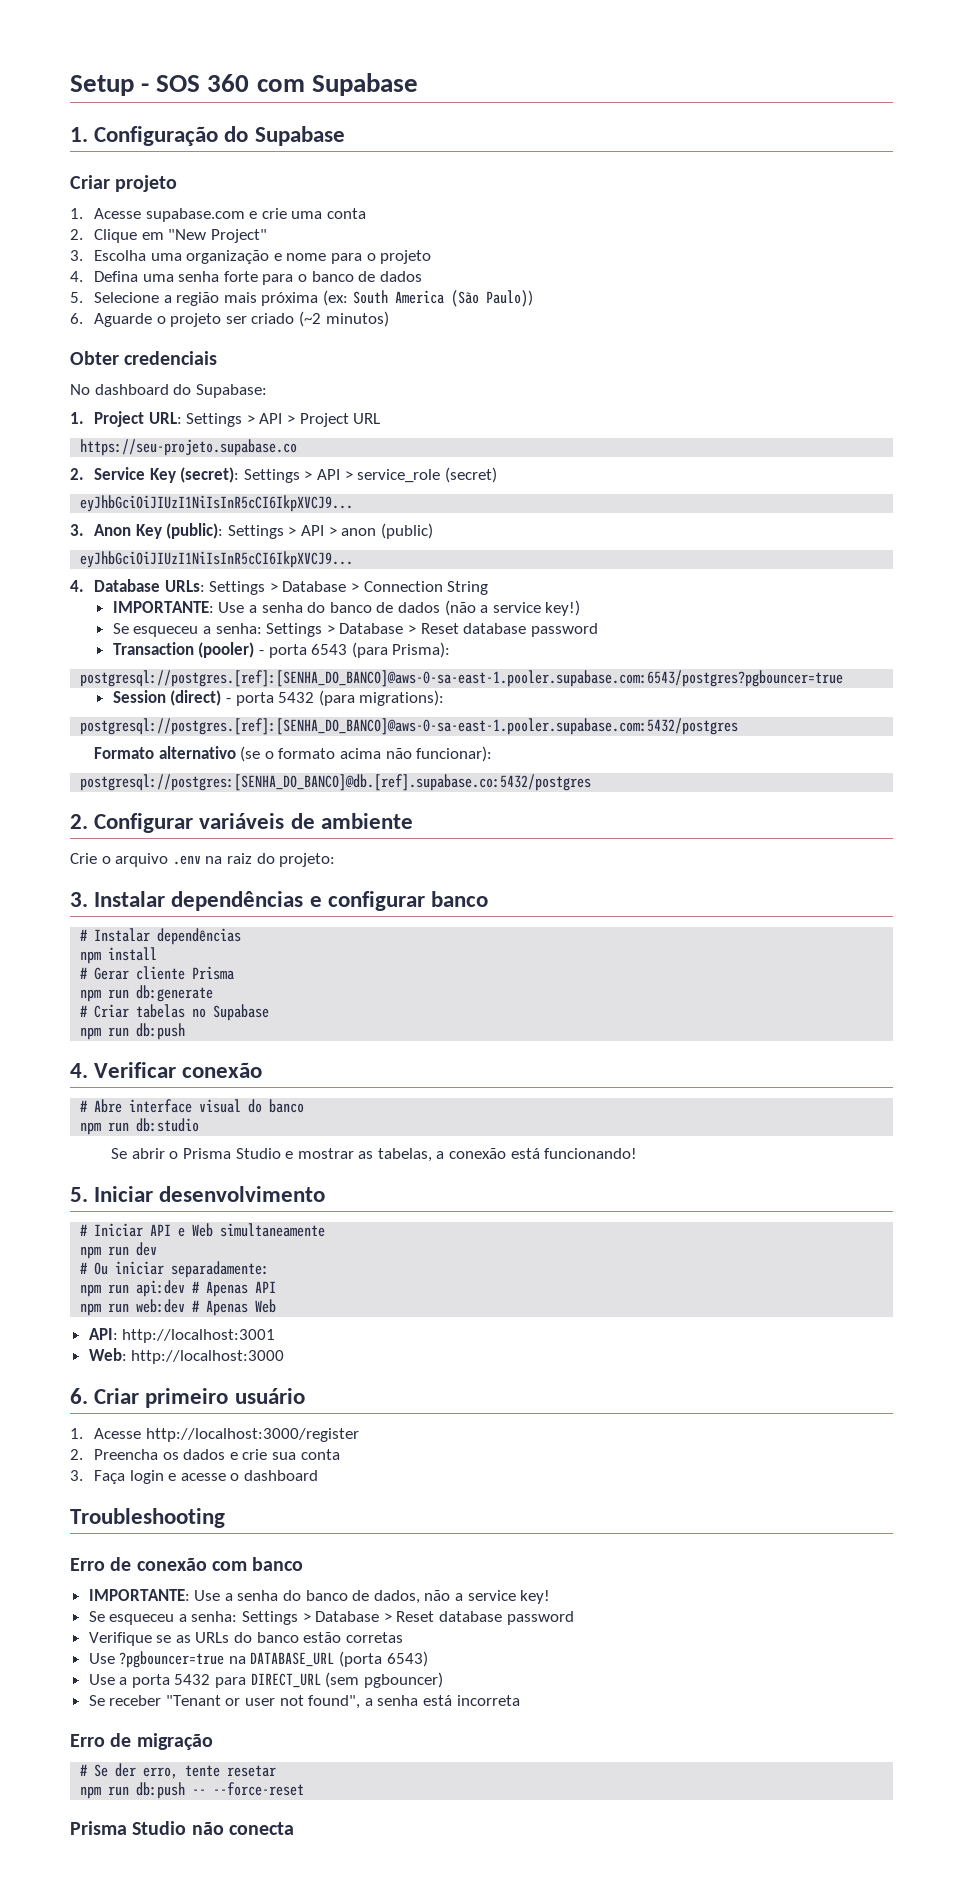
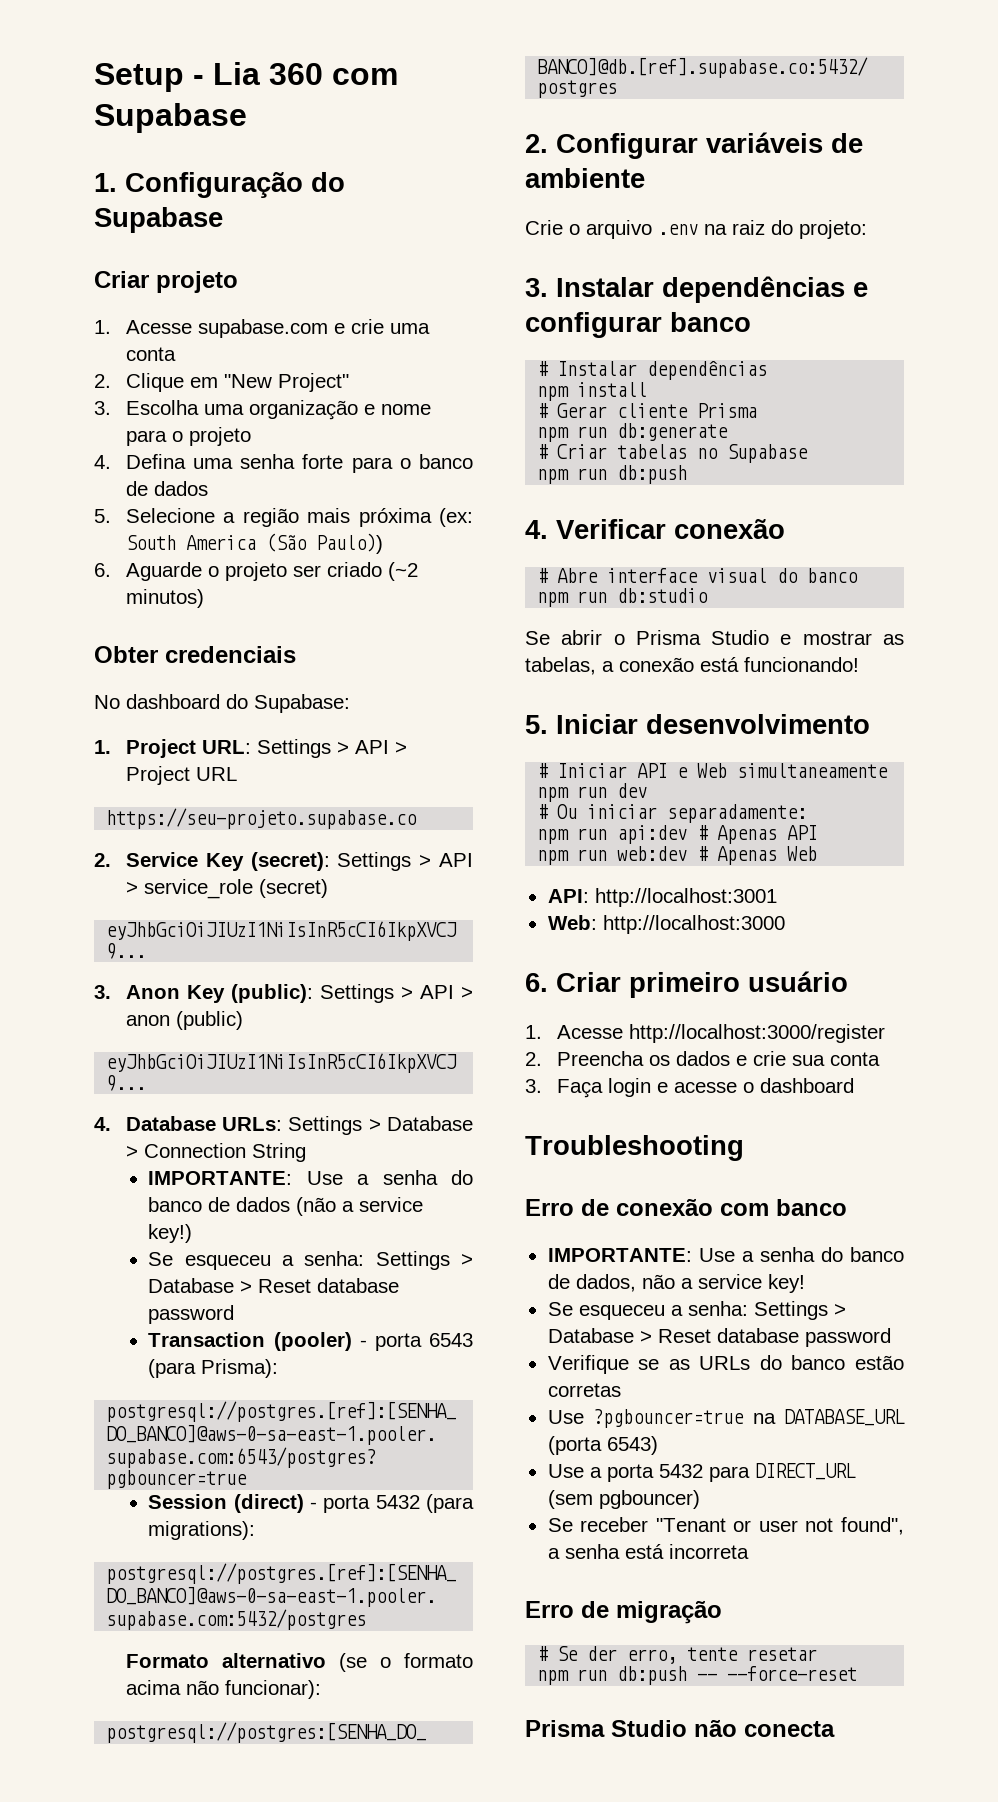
[156,75,201,92] SOS -> [213,62,260,85] Lia

